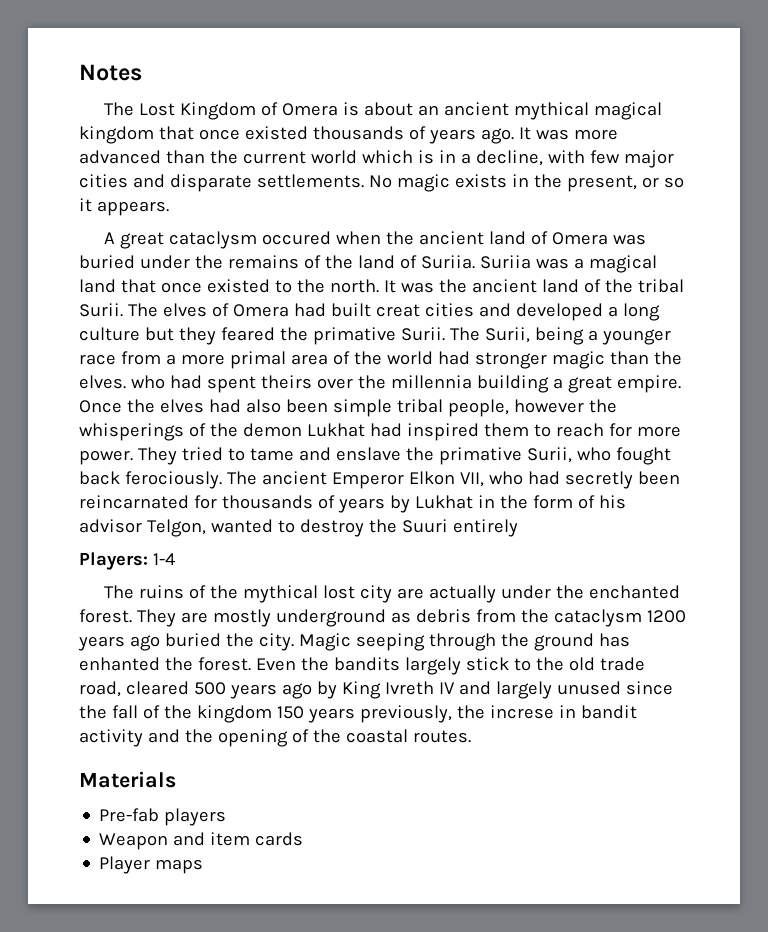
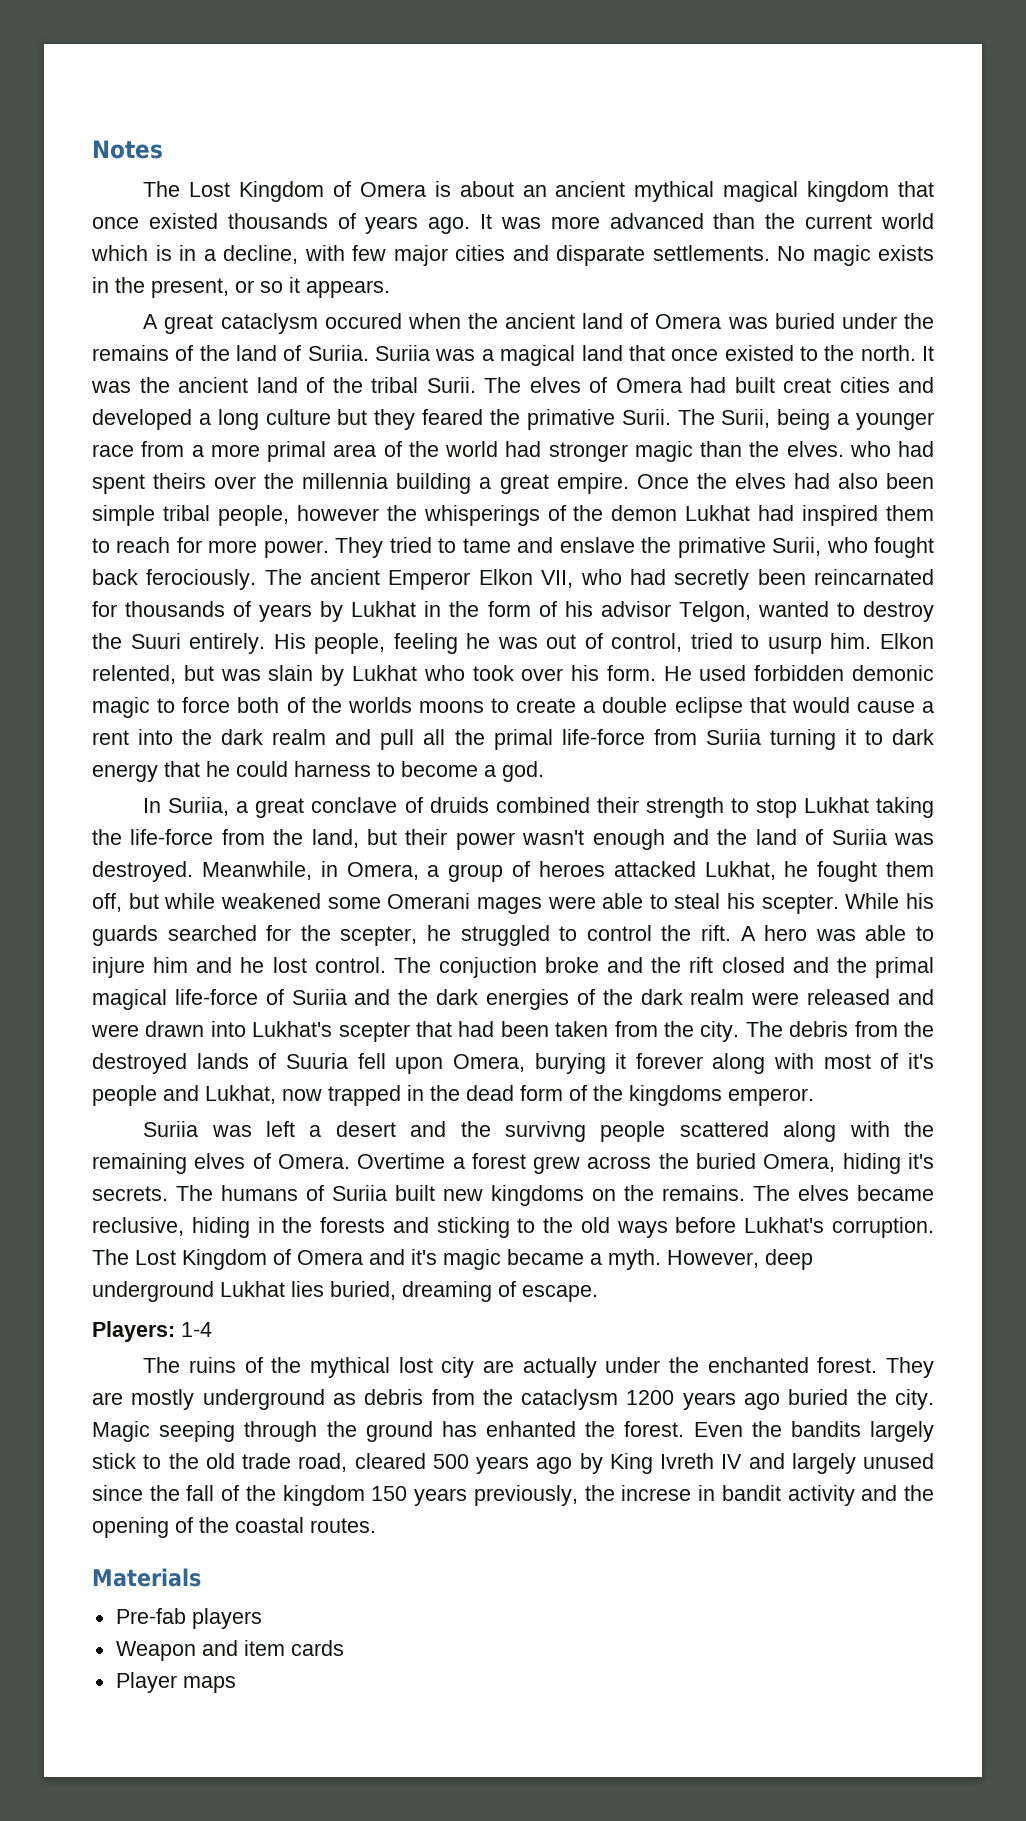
[452,519,518,537] entirely -> [189,633,934,654] [92,665,935,686] [92,697,934,718] [92,729,934,750] [92,761,544,782] [143,797,934,818] [92,829,934,850] [92,861,935,882] [92,893,934,914] [92,925,935,946] [92,957,934,978] [92,989,934,1010] [91,1021,934,1042] [92,1053,934,1074] [92,1085,814,1106] [143,1121,934,1142] [92,1153,934,1174] [92,1185,934,1206] [92,1217,934,1238] [92,1249,813,1270] [92,1281,598,1302] entirely. His people, feeling he was out of control, tried to usurp him. Elkon relented, but was slain by Lukhat who took over his form. He used forbidden demonic magic to force both of the worlds moons to create a double eclipse that would cause a rent into the dark realm and pull all the primal life-force from Suriia turning it to dark energy that he could harness to become a god. // In Suriia, a great conclave of druids combined their strength to stop Lukhat taking the life-force from the land, but their power wasn't enough and the land of Suriia was destroyed. Meanwhile, in Omera, a group of heroes attacked Lukhat, he fought them off, but while weakened some Omerani mages were able to steal his scepter. While his guards searched for the scepter, he struggled to control the rift. A hero was able to injure him and he lost control. The conjuction broke and the rift closed and the primal magical life-force of Suriia and the dark energies of the dark realm were released and were drawn into Lukhat's scepter that had been taken from the city. The debris from the destroyed lands of Suuria fell upon Omera, burying it forever along with most of it's people and Lukhat, now trapped in the dead form of the kingdoms emperor. // Suriia was left a desert and the survivng people scattered along with the remaining elves of Omera. Overtime a forest grew across the buried Omera, hiding it's secrets. The humans of Suriia built new kingdoms on the remains. The elves became reclusive, hiding in the forests and sticking to the old ways before Lukhat's corruption. The Lost Kingdom of Omera and it's magic became a myth. However, deep underground Lukhat lies buried, dreaming of escape.

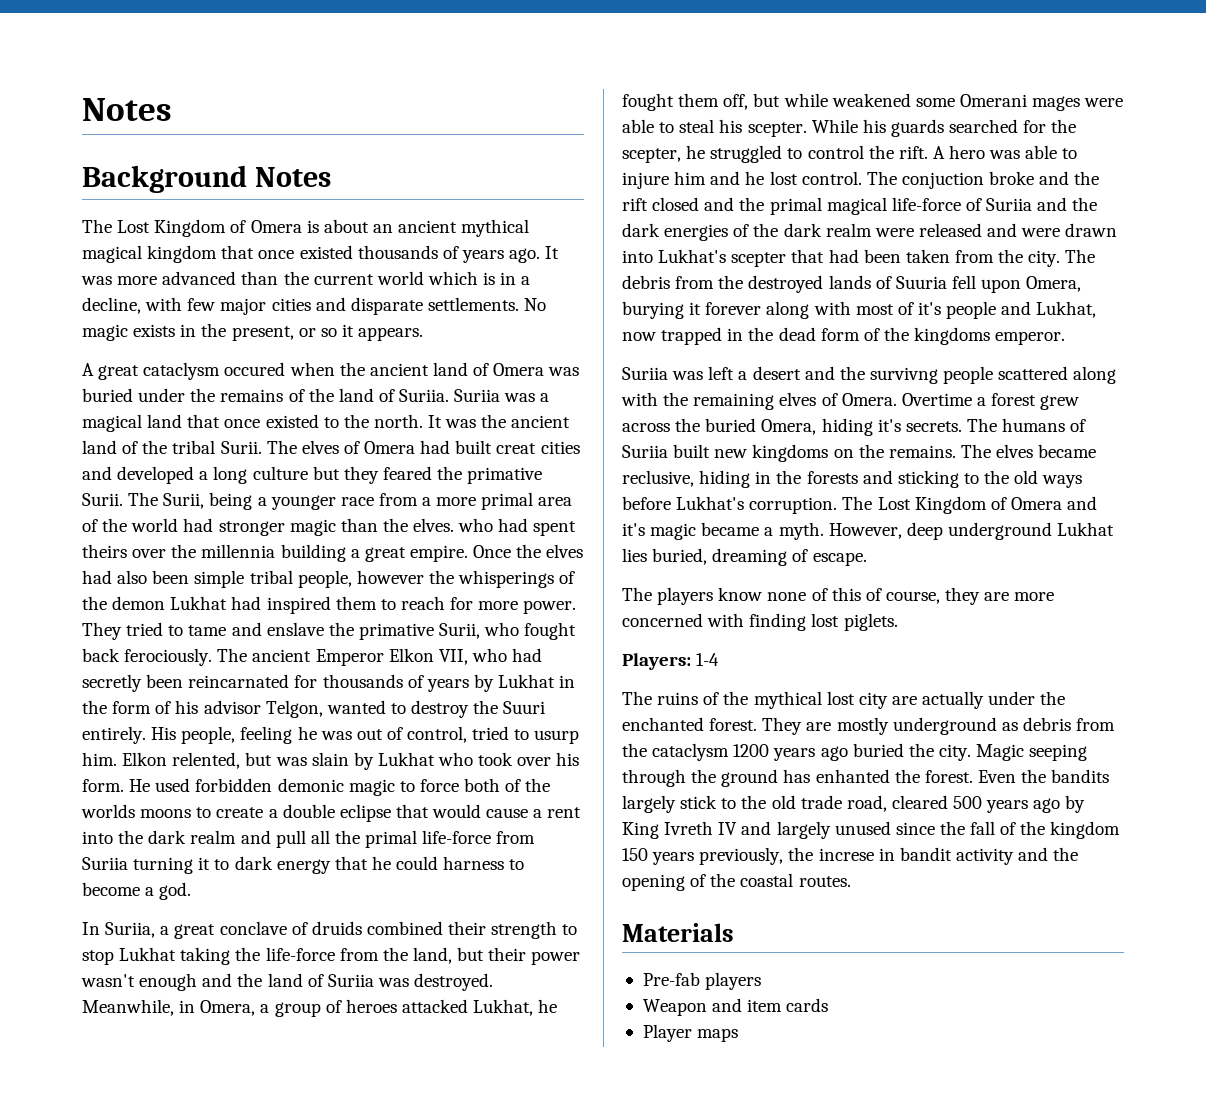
[92,140,163,159] Notes -> [82,98,172,121] [82,165,331,193] Notes // Background Notes
(598, 1293) none -> [622,587,1055,605] [622,613,898,631] // The players know none of this of course, they are more concerned with finding lost piglets.

